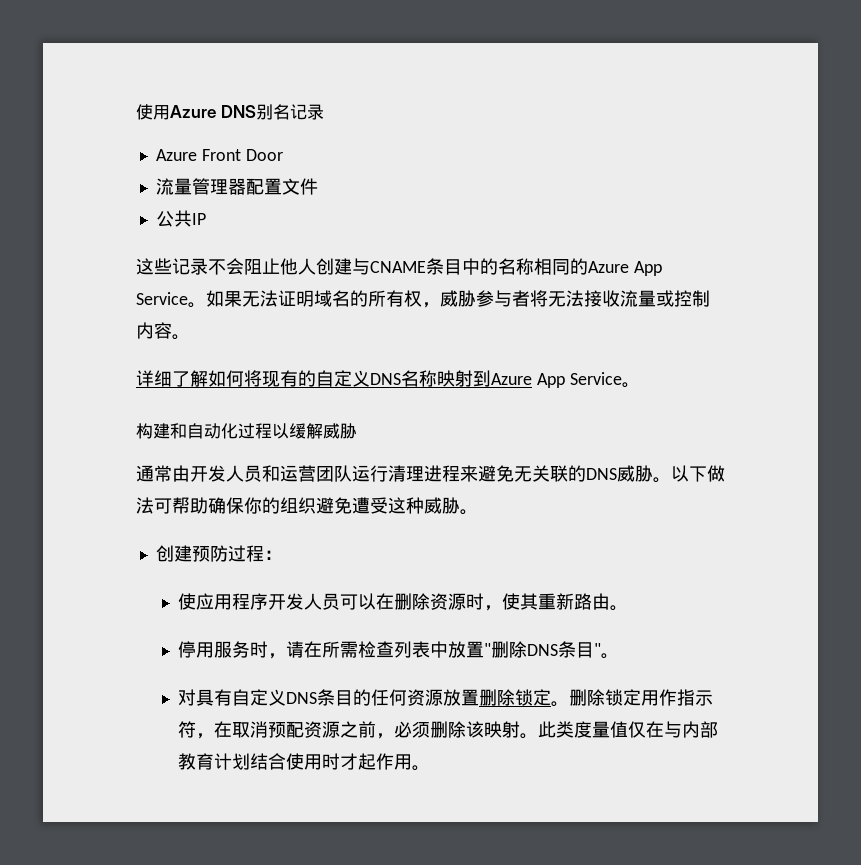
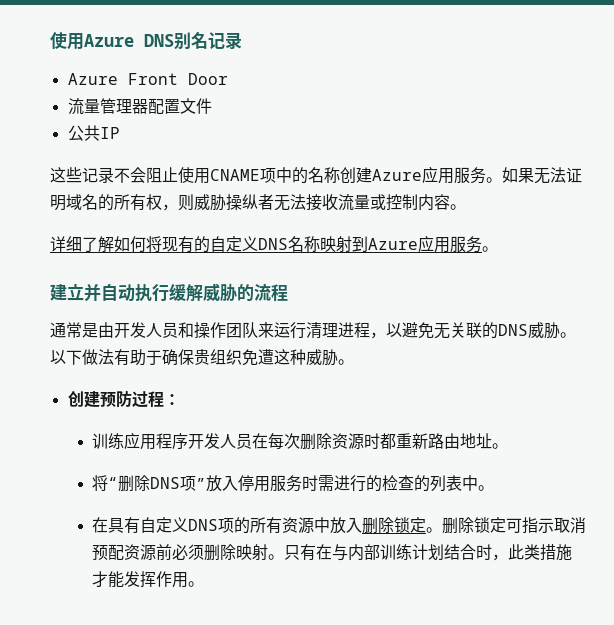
[280,258,662,276] [136,292,188,305] 他人创建与CNAME条目中的名称相同的Azure App Service -> [178,166,486,184] 使用CNAME项中的名称创建Azure应用服务
[440,290,548,307] 威胁参与者将 -> [178,194,274,211] 则威胁操纵者
[536,372,640,388] [136,423,289,439] App Service。 // 构建和自动化过程以 -> [418,235,498,253] [50,283,169,302] 应用服务。 // 建立并自动执行
(357, 431) none -> [237,284,288,302] 的流程
(172, 473) none -> [82,323,98,338] 是
[280,465,352,482] 运营团队 -> [194,322,274,339] 操作团队来
[460,465,478,482] 来 -> [370,323,402,339] ，以
[154,497,388,514] 可帮助确保你的组织避免遭受 -> [114,349,274,366] 有助于确保贵组织免遭
[178,593,197,610] 使 -> [92,433,125,449] 训练
[340,593,395,610] 可以在 -> [252,433,301,449] 在每次
[484,593,539,611] ，使其 -> [380,433,397,449] 都
[610,605,629,611] [178,641,620,659] [178,689,197,706] 。 // 停用服务时，请在所需检查列表中放置"删除DNS条目"。 // 对 -> [460,433,509,449] [92,475,495,492] [92,517,109,533] 地址。 // 将“删除DNS项”放入停用服务时需进行的检查的列表中。 // 在
[317,689,480,706] 条目的任何资源放置 -> [218,517,363,534] 项的所有资源中放入
[641,689,714,706] [178,721,233,739] 用作指示符，在 -> [506,517,555,534] 可指示
[340,721,395,739] 之前， -> [156,544,173,561] 前
[466,721,647,739] 该映射。此类度量值仅 -> [236,544,317,561] 映射。只有
[178,753,215,770] 教育 -> [380,544,413,560] 训练
[286,753,377,770] 使用时才起 -> [476,544,573,561] [92,571,157,588] 时，此类措施才能发挥

